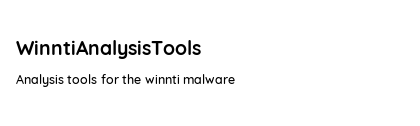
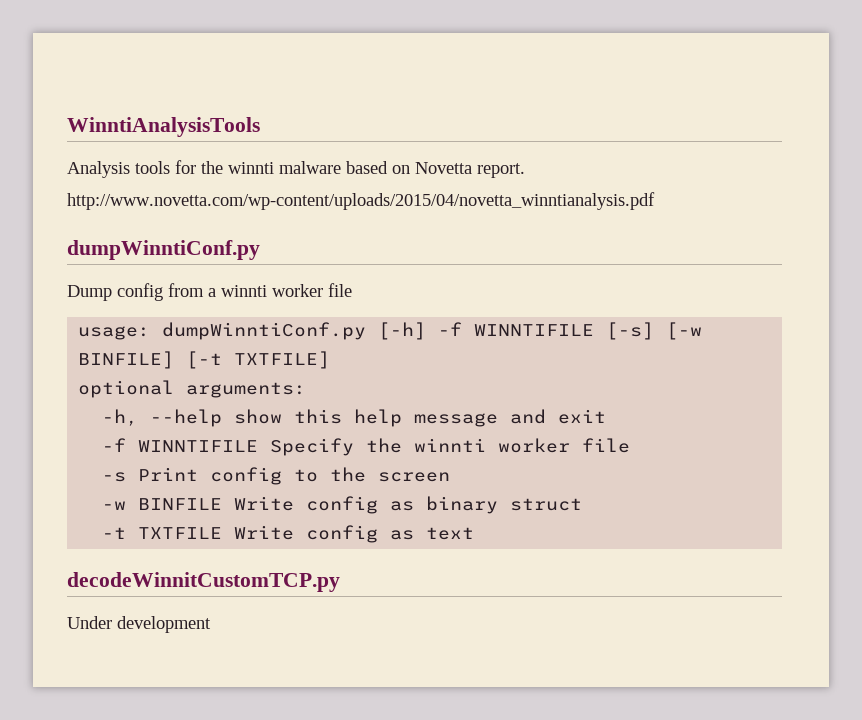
(235, 79) none -> [346,161,525,178] [67,192,655,210] [67,240,260,260] [67,283,352,301] [78,322,703,340] [78,351,331,369] [78,380,307,398] [102,409,607,427] [102,438,631,456] [102,467,451,485] [102,496,583,514] [102,525,475,543] [67,572,340,592] [67,616,211,633] based on Novetta report. http://www.novetta.com/wp-content/uploads/2015/04/novetta_winntianalysis.pdf // dumpWinntiConf.py // Dump config from a winnti worker file // usage: dumpWinntiConf.py [-h] -f WINNTIFILE [-s] [-w BINFILE] [-t TXTFILE] // optional arguments: // -h, --help show this help message and exit // -f WINNTIFILE Specify the winnti worker file // -s Print config to the screen // -w BINFILE Write config as binary struct // -t TXTFILE Write config as text // decodeWinnitCustomTCP.py // Under development

